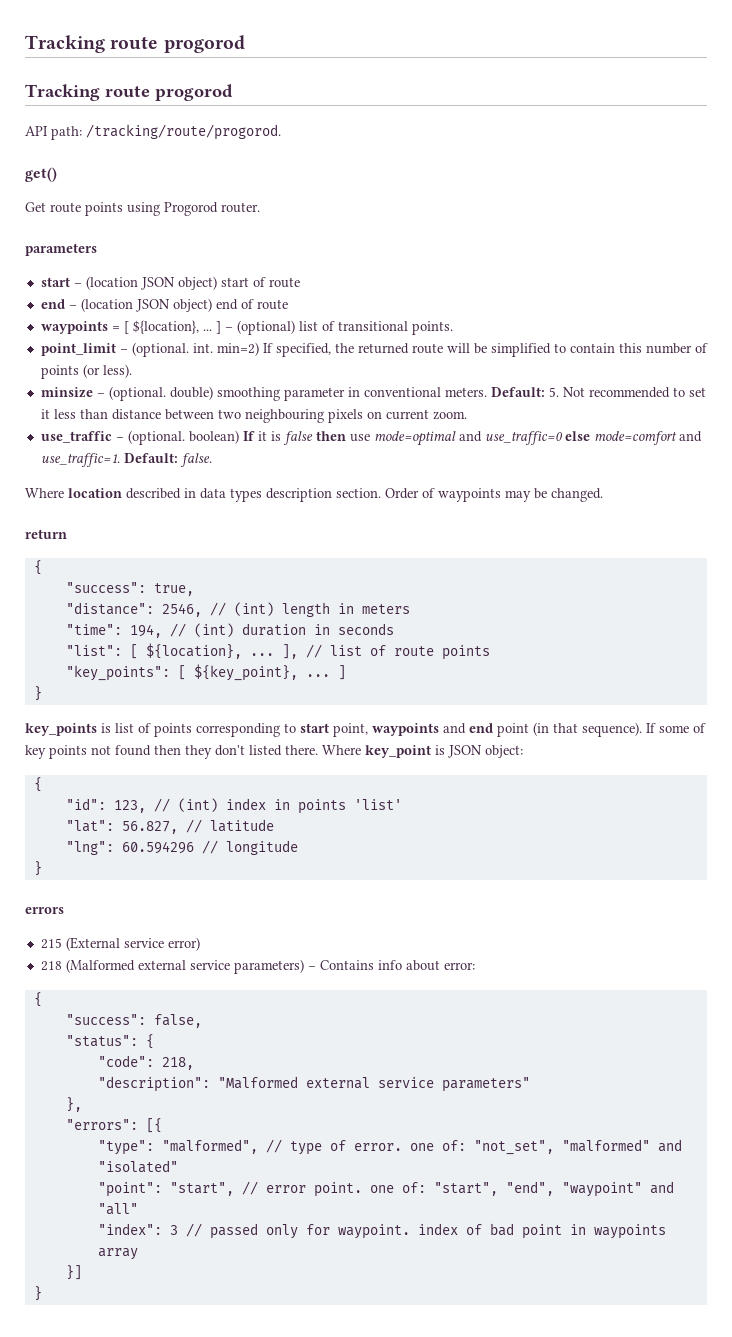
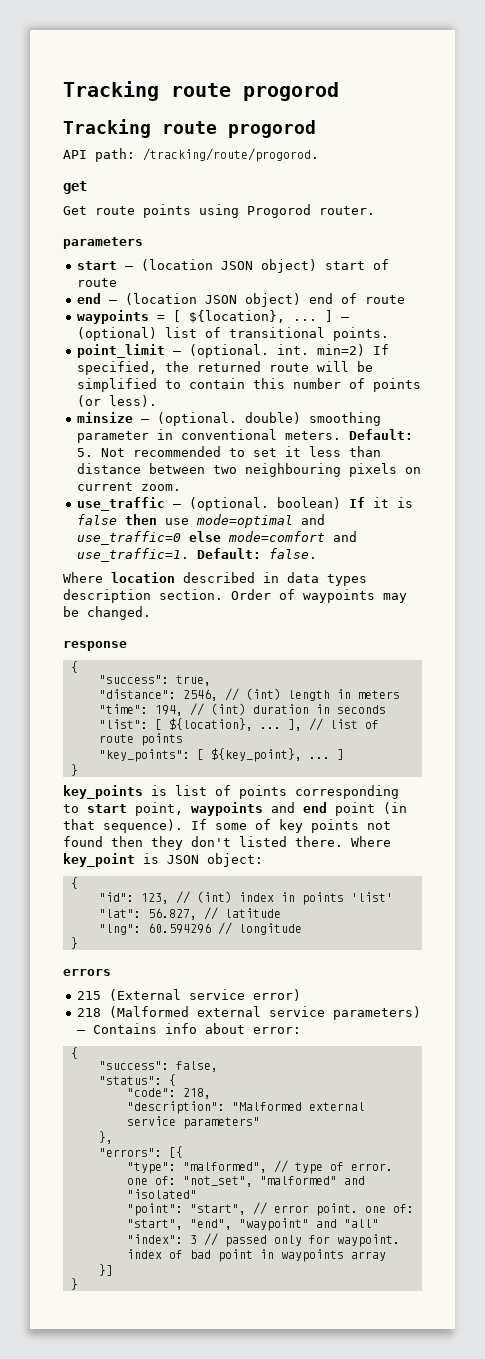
[25,167,57,182] get() -> [63,181,87,194] get
[25,529,67,539] return -> [63,641,127,651] response

